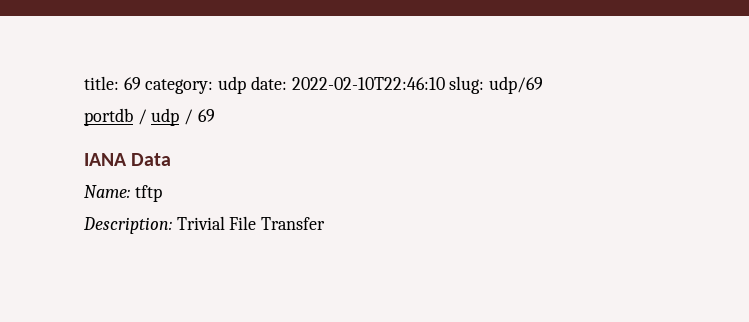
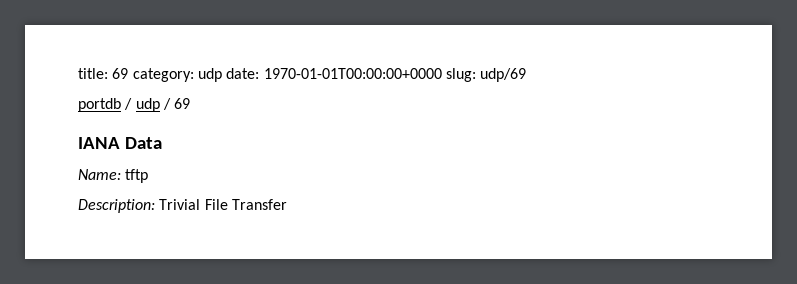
[291,77,445,90] 2022-02-10T22:46:10 -> [263,68,442,79] 1970-01-01T00:00:00+0000

